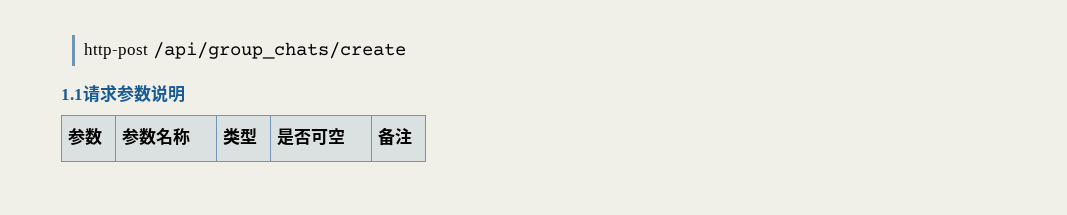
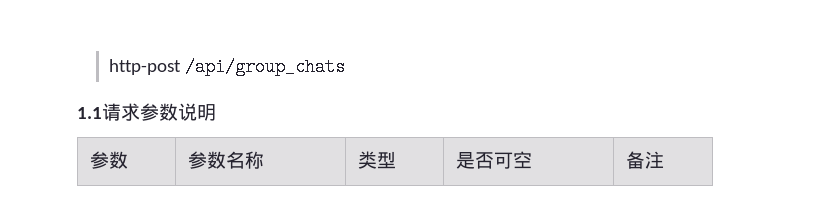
[152,42,406,59] /api/group_chats/create -> [184,58,345,76] /api/group_chats

